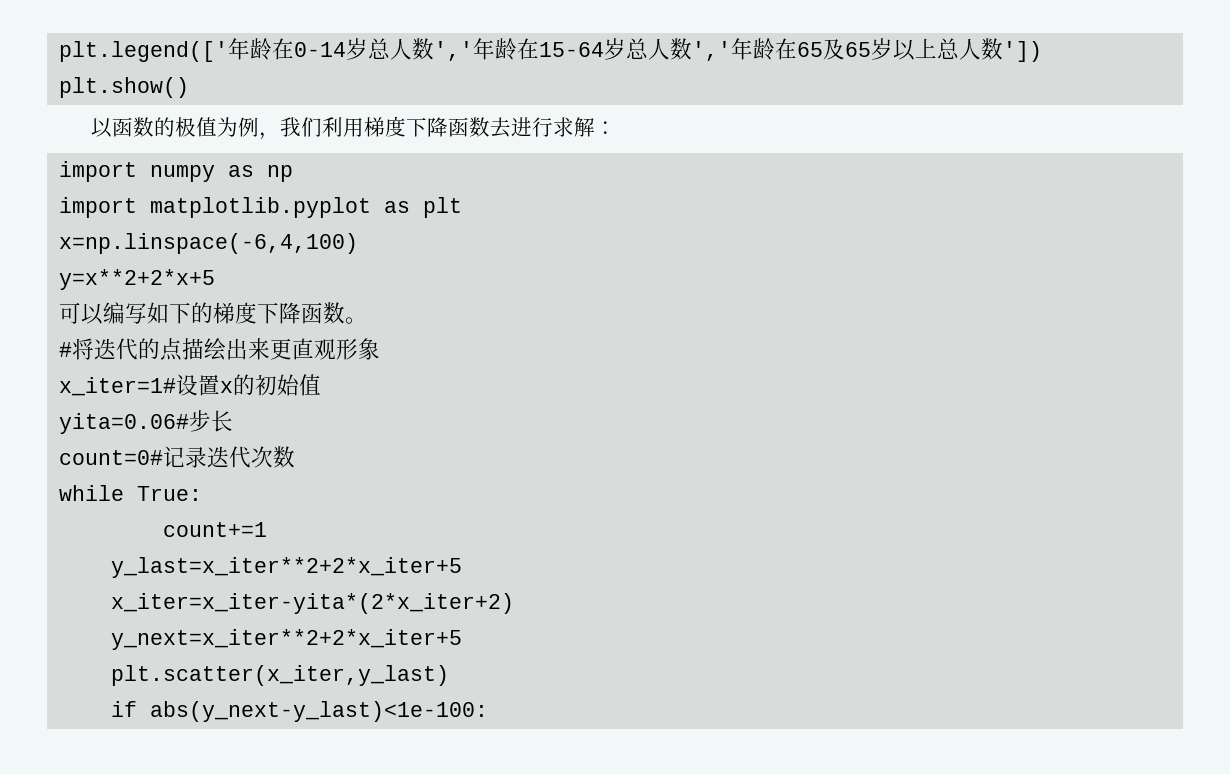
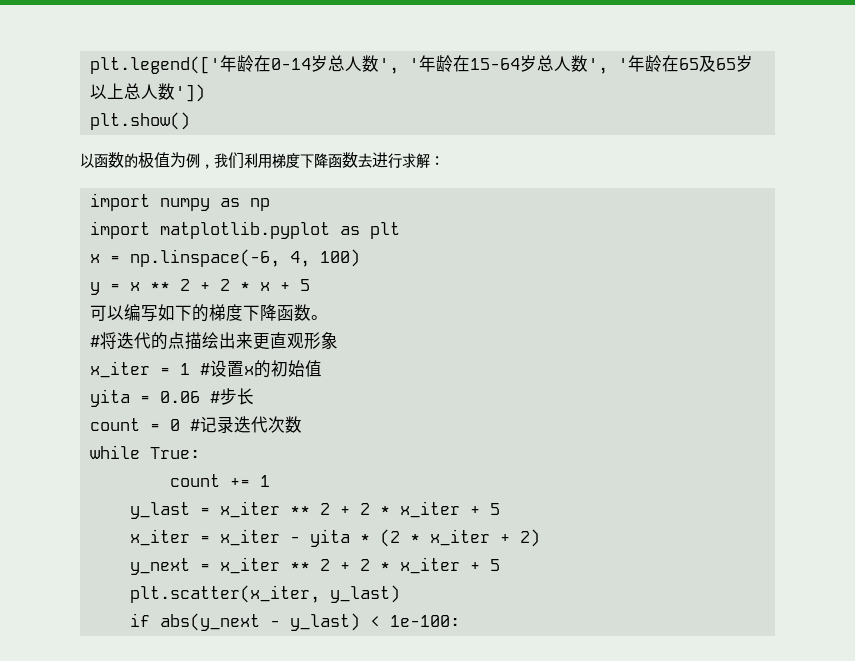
[434,41,474,61] ',' -> [378,58,419,74] ', '
[692,41,732,61] ',' -> [587,58,628,74] ', '
[59,233,359,254] [59,269,216,290] x=np.linspace(-6,4,100) // y=x**2+2*x+5 -> [89,249,360,267] [89,279,310,295] x = np.linspace(-6, 4, 100) // y = x ** 2 + 2 * x + 5
[59,377,177,396] x_iter=1# -> [89,361,210,378] x_iter = 1 #
[59,410,234,434] [59,450,164,465] yita=0.06#步长 // count=0# -> [89,388,254,407] [89,418,200,431] yita = 0.06 #步长 // count = 0 #
[163,522,268,537] [111,557,463,578] [111,593,515,614] [111,629,463,650] [111,665,450,686] [111,701,489,722] count+=1 // y_last=x_iter**2+2*x_iter+5 // x_iter=x_iter-yita*(2*x_iter+2) // y_next=x_iter**2+2*x_iter+5 // plt.scatter(x_iter,y_last) // if abs(y_next-y_last)<1e-100: -> [169,474,270,487] [129,501,500,519] [129,529,540,547] [129,557,500,575] [129,585,400,603] [129,613,460,631] count += 1 // y_last = x_iter ** 2 + 2 * x_iter + 5 // x_iter = x_iter - yita * (2 * x_iter + 2) // y_next = x_iter ** 2 + 2 * x_iter + 5 // plt.scatter(x_iter, y_last) // if abs(y_next - y_last) < 1e-100:

